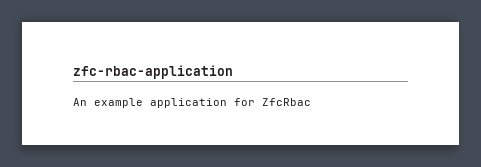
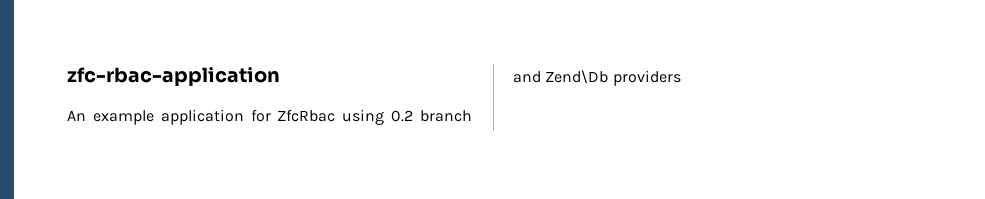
(311, 102) none -> [342,109,472,125] [513,70,681,86] using 0.2 branch and Zend\Db providers

